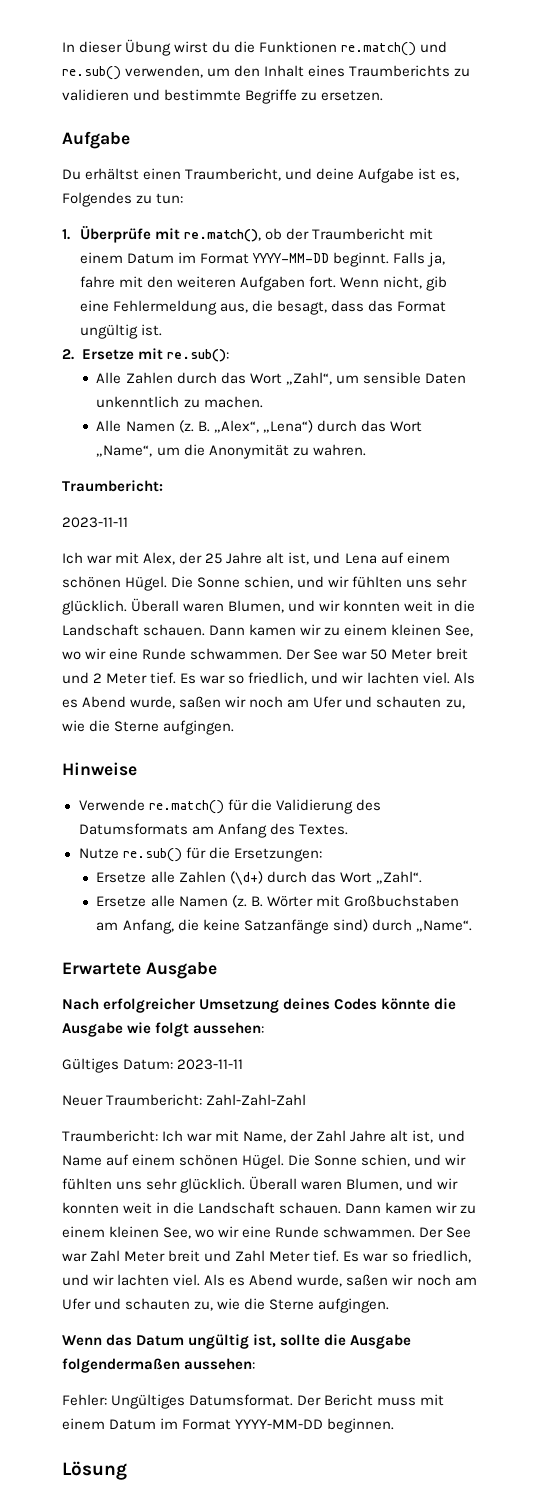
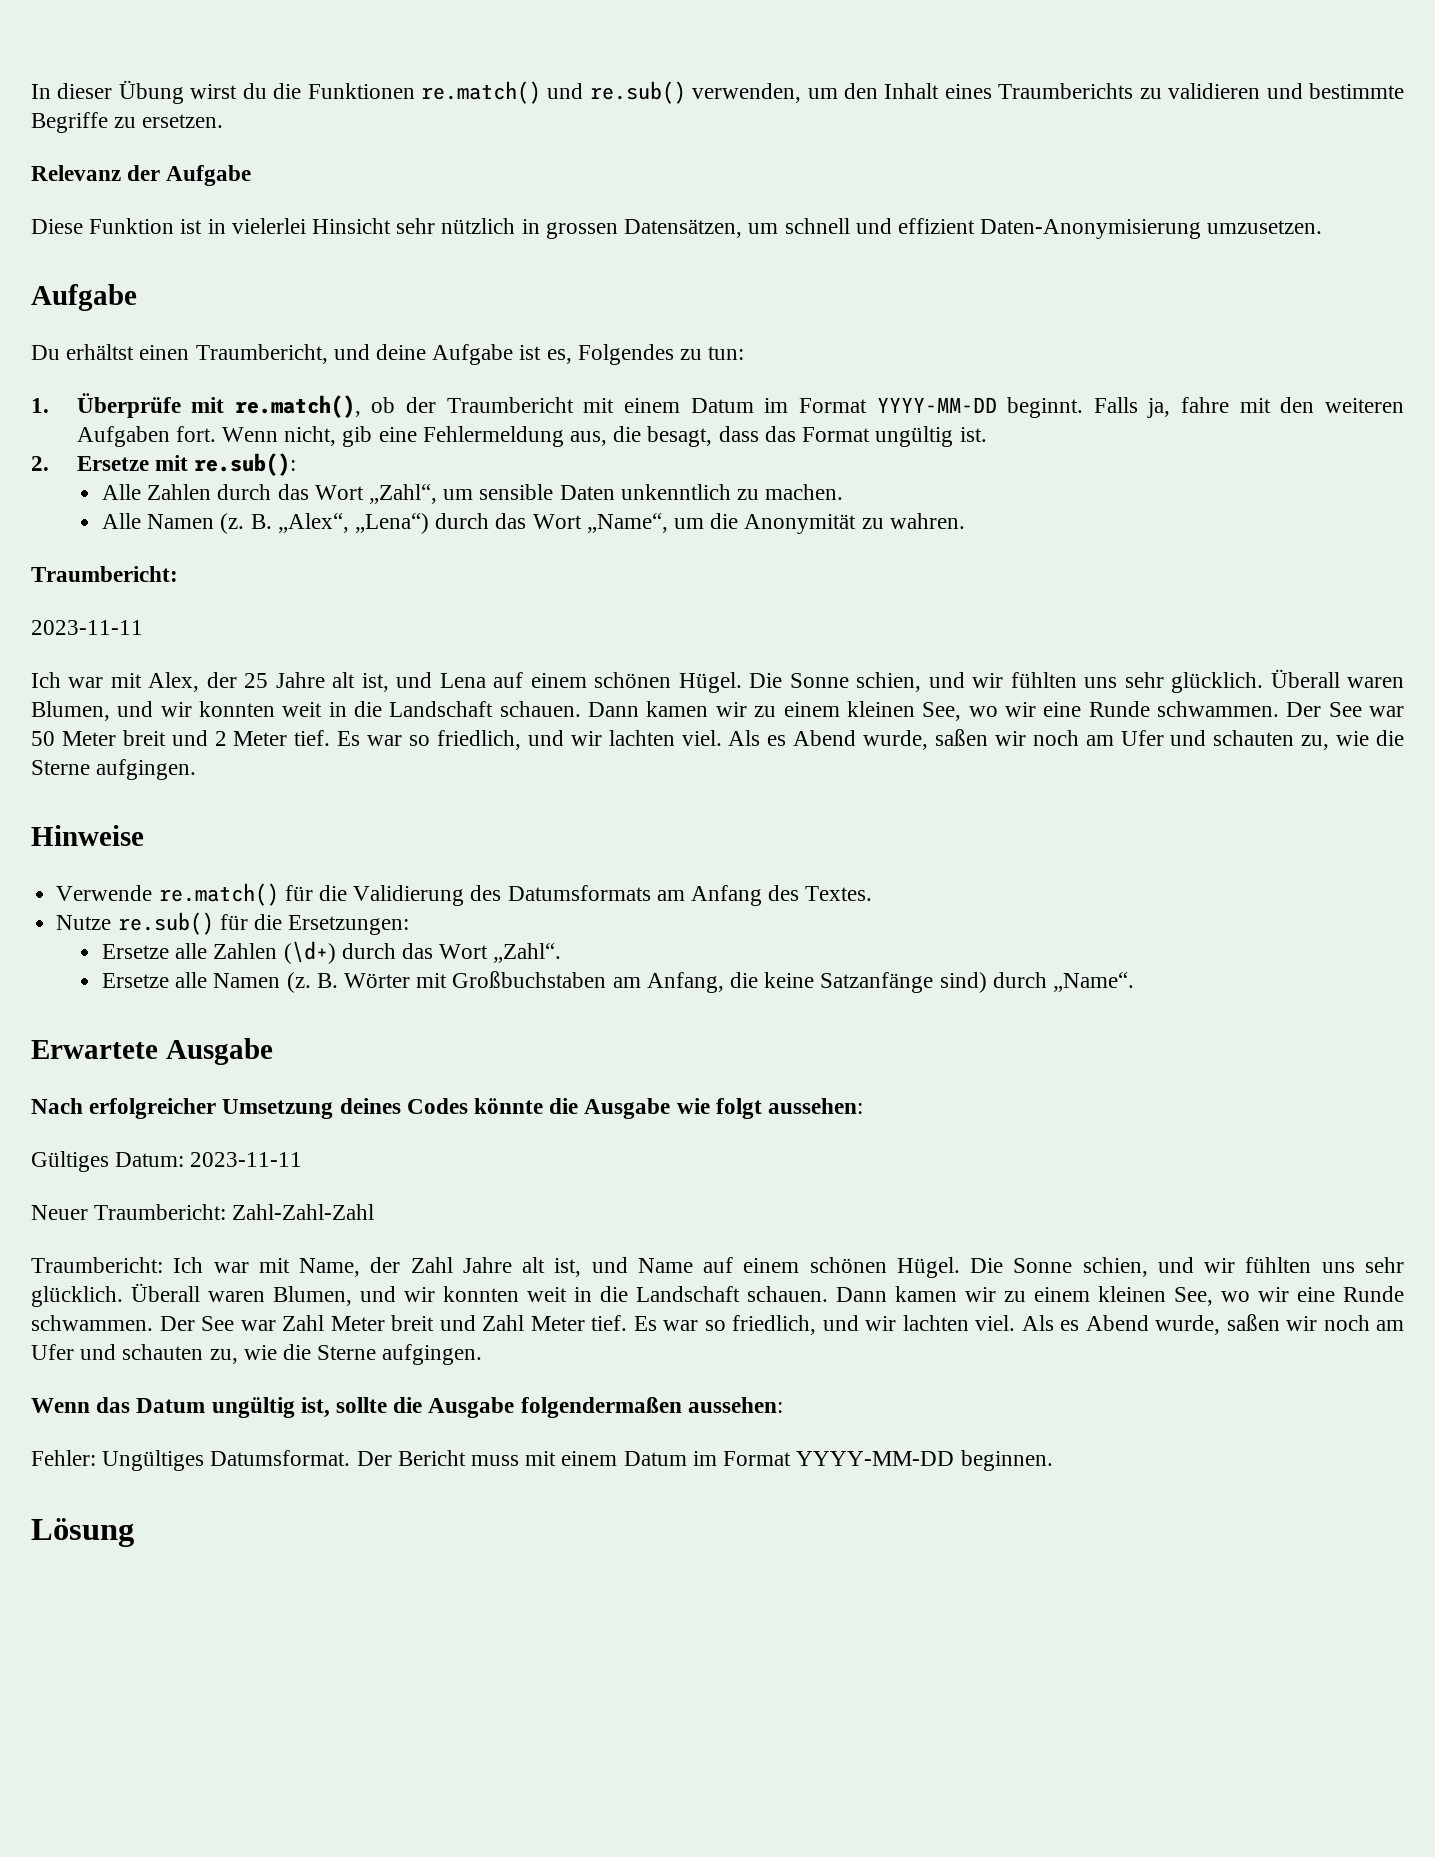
(384, 95) none -> [31,165,252,186] [31,218,1323,239] // Relevanz der Aufgabe // Diese Funktion ist in vielerlei Hinsicht sehr nützlich in grossen Datensätzen, um schnell und effizient Daten-Anonymisierung umzusetzen.

